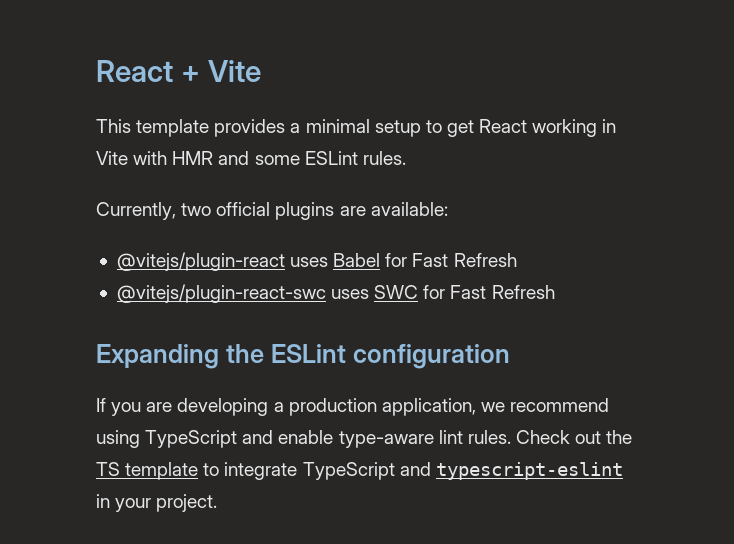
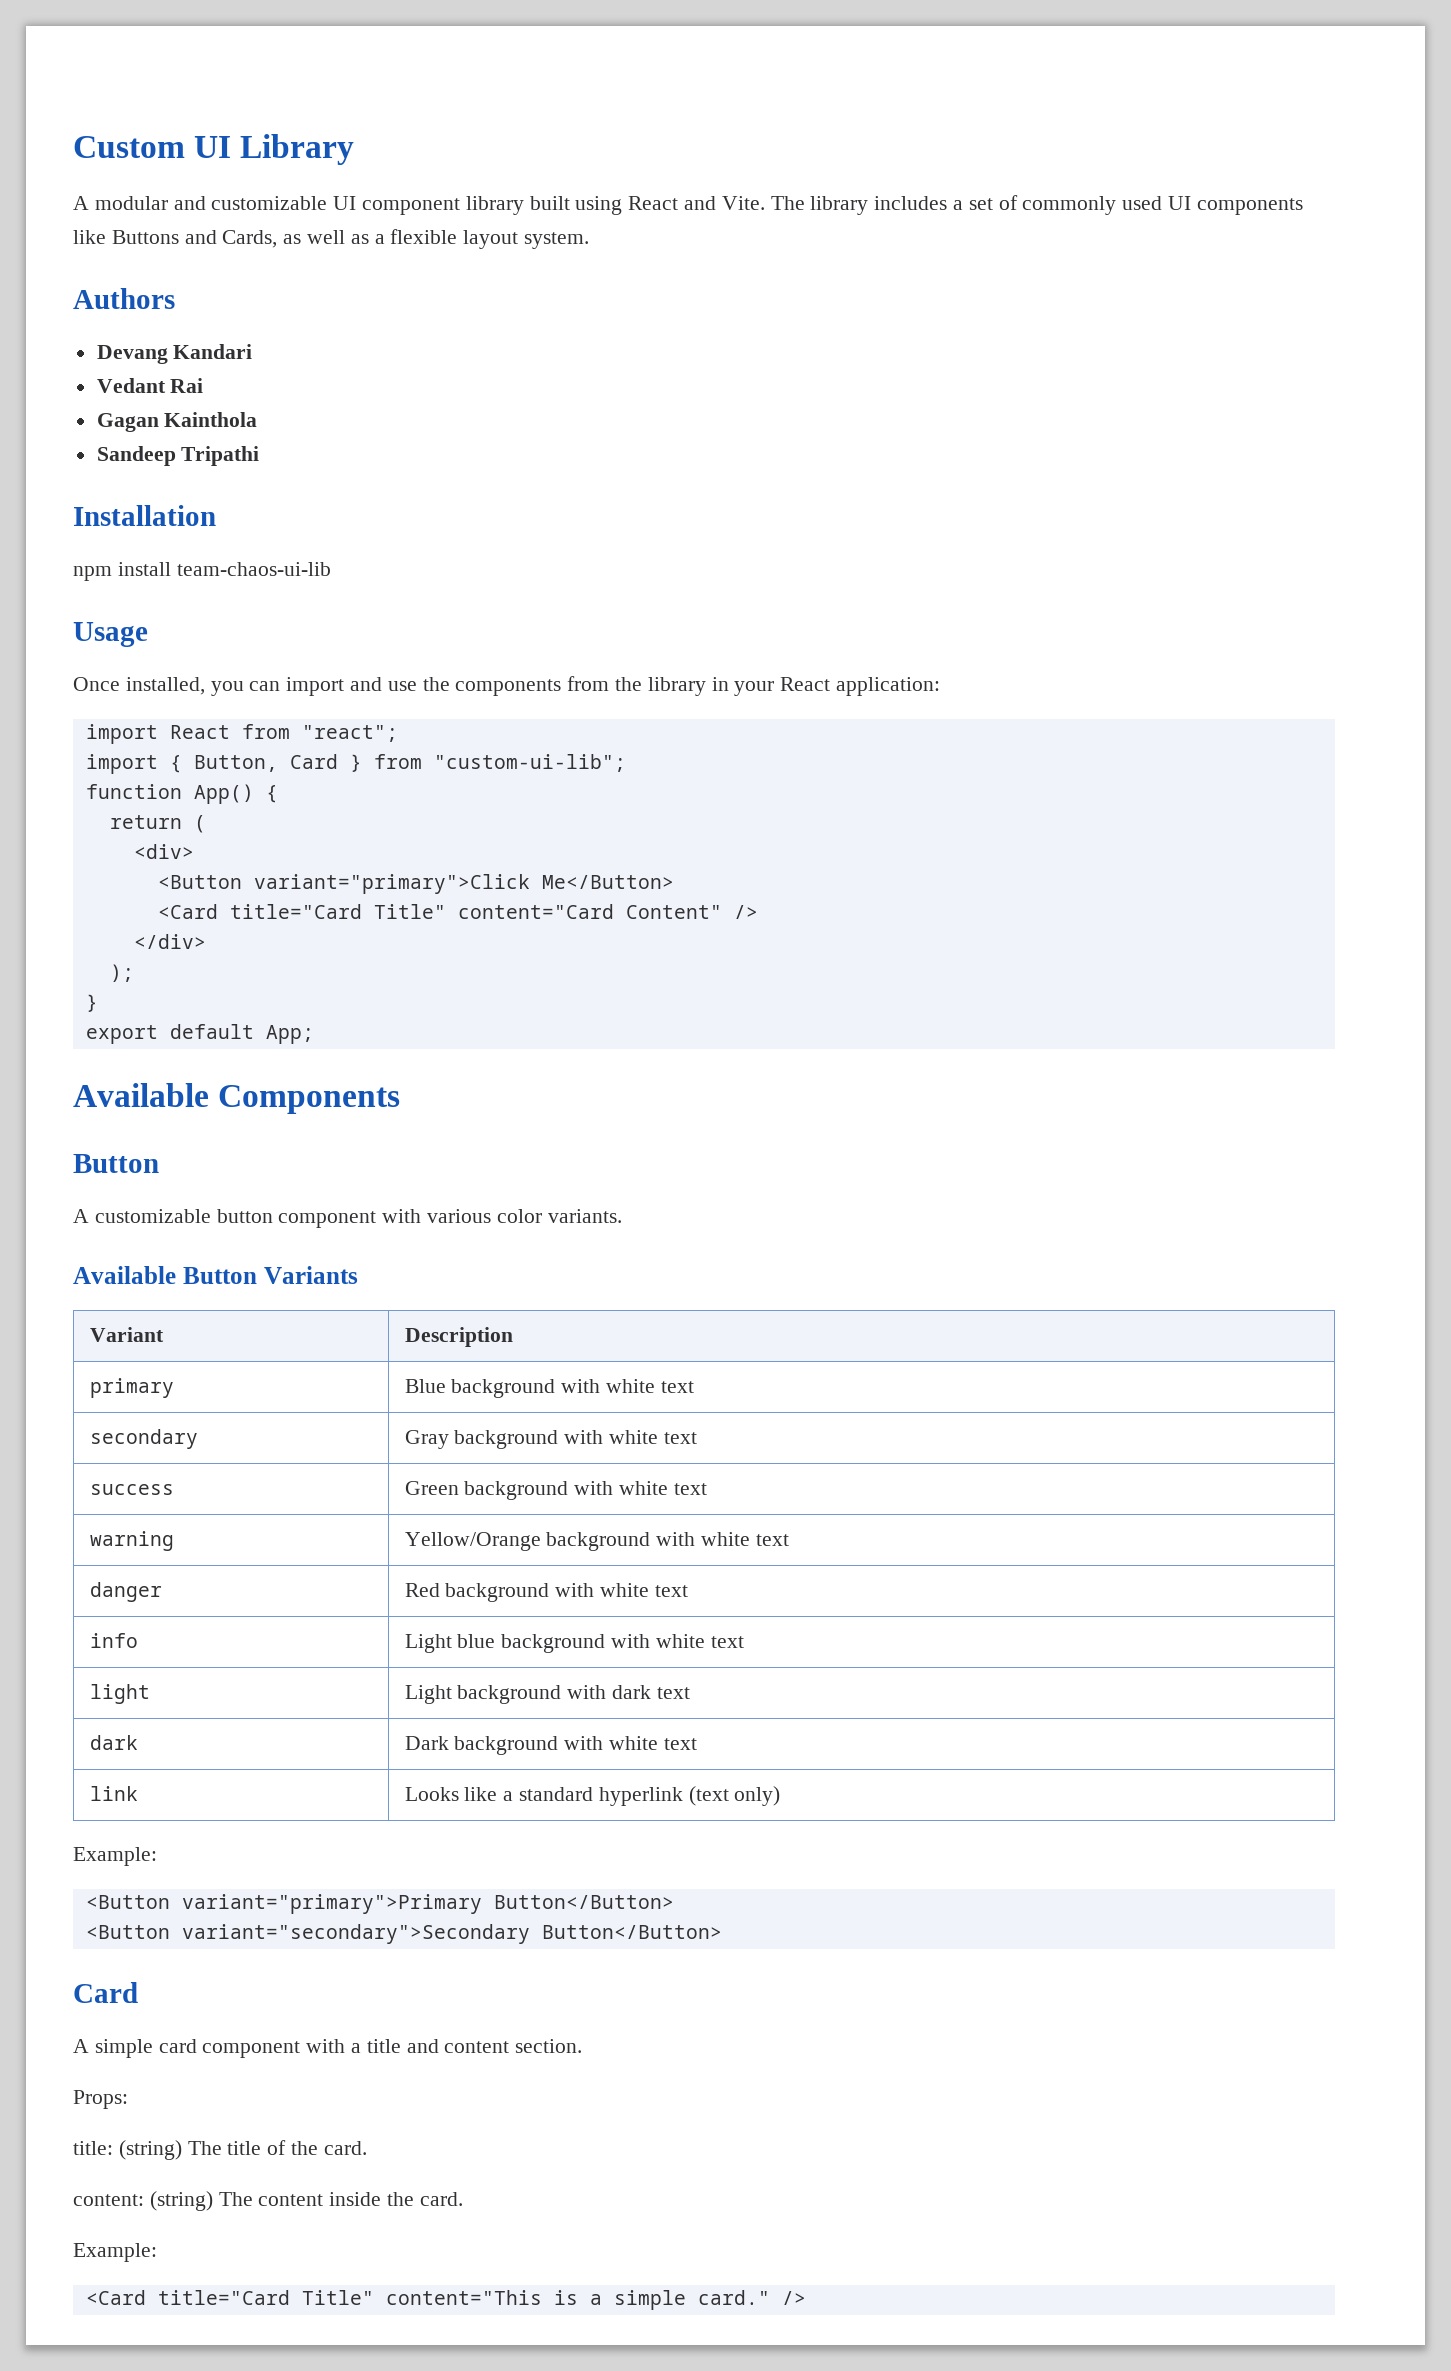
[96,60,261,82] [96,119,617,137] [96,151,406,165] [96,202,448,220] [116,252,517,271] [116,284,555,303] [96,344,510,369] [96,398,610,416] [96,430,633,448] [96,462,623,480] [96,494,218,512] React + Vite // This template provides a minimal setup to get React working in Vite with HMR and some ESLint rules. // Currently, two official plugins are available: // @vitejs/plugin-react uses Babel for Fast Refresh // @vitejs/plugin-react-swc uses SWC for Fast Refresh // Expanding the ESLint configuration // If you are developing a production application, we recommend using TypeScript and enable type-aware lint rules. Check out the TS template to integrate TypeScript and typescript-eslint in your project. -> [73,134,355,165] [73,195,1303,215] [73,229,590,249] [73,288,175,309] [96,344,253,364] [96,378,204,393] [96,412,258,432] [96,446,260,466] [73,505,216,526] [73,562,331,581] [73,622,148,647] [73,676,941,696] [85,724,398,744] [85,754,626,774] [85,784,278,804] [109,815,206,833] [133,844,194,859] [157,874,674,894] [157,904,758,919] [133,934,206,949] [109,964,134,982] [85,994,98,1012] [85,1024,314,1044] [73,1083,401,1114] [73,1154,159,1173] [73,1209,622,1228] [73,1266,358,1284] [89,1327,164,1342] [404,1327,513,1347] [89,1378,174,1398] [404,1379,694,1398] [89,1429,198,1449] [404,1430,697,1449] [89,1484,174,1495] [404,1481,707,1500] [89,1531,174,1551] [404,1532,789,1551] [89,1582,162,1602] [404,1583,688,1602] [89,1633,138,1648] [404,1634,744,1653] [89,1684,150,1704] [404,1685,690,1704] [89,1735,138,1750] [404,1736,697,1755] [89,1786,138,1801] [404,1786,781,1806] [73,1847,157,1866] [85,1894,674,1914] [85,1924,722,1944] [73,1982,138,2003] [73,2039,583,2058] [73,2090,128,2109] [73,2140,367,2160] [73,2191,463,2211] [73,2243,157,2262] [85,2290,806,2310] Custom UI Library // A modular and customizable UI component library built using React and Vite. The library includes a set of commonly used UI components like Buttons and Cards, as well as a flexible layout system. // Authors // Devang Kandari // Vedant Rai // Gagan Kainthola // Sandeep Tripathi // Installation // npm install team-chaos-ui-lib // Usage // Once installed, you can import and use the components from the library in your React application: // import React from "react"; // import { Button, Card } from "custom-ui-lib"; // function App() { // return ( // <div> // <Button variant="primary">Click Me</Button> // <Card title="Card Title" content="Card Content" /> // </div> // ); // } // export default App; // Available Components // Button // A customizable button component with various color variants. // Available Button Variants // Variant | Description // primary | Blue background with white text // secondary | Gray background with white text // success | Green background with white text // warning | Yellow/Orange background with white text // danger | Red background with white text // info | Light blue background with white text // light | Light background with dark text // dark | Dark background with white text // link | Looks like a standard hyperlink (text only) // Example: // <Button variant="primary">Primary Button</Button> // <Button variant="secondary">Secondary Button</Button> // Card // A simple card component with a title and content section. // Props: // title: (string) The title of the card. // content: (string) The content inside the card. // Example: // <Card title="Card Title" content="This is a simple card." />

